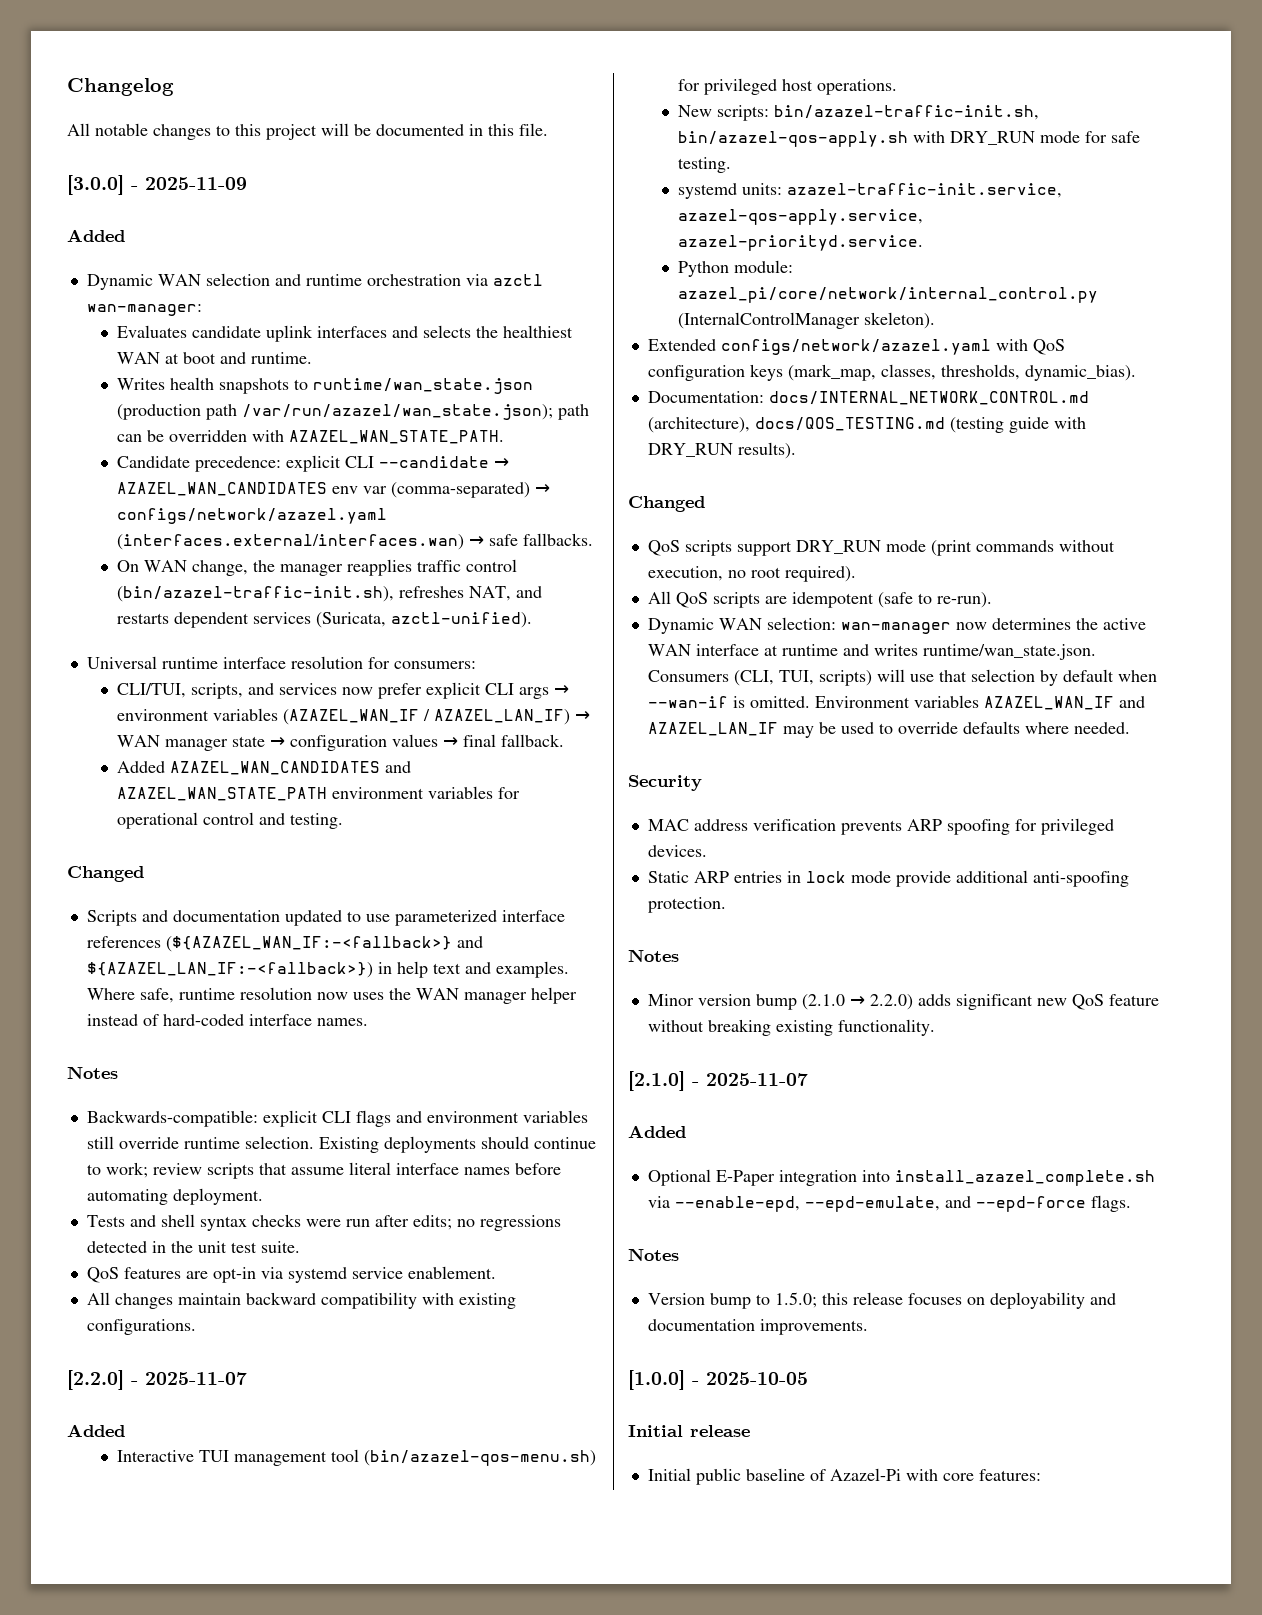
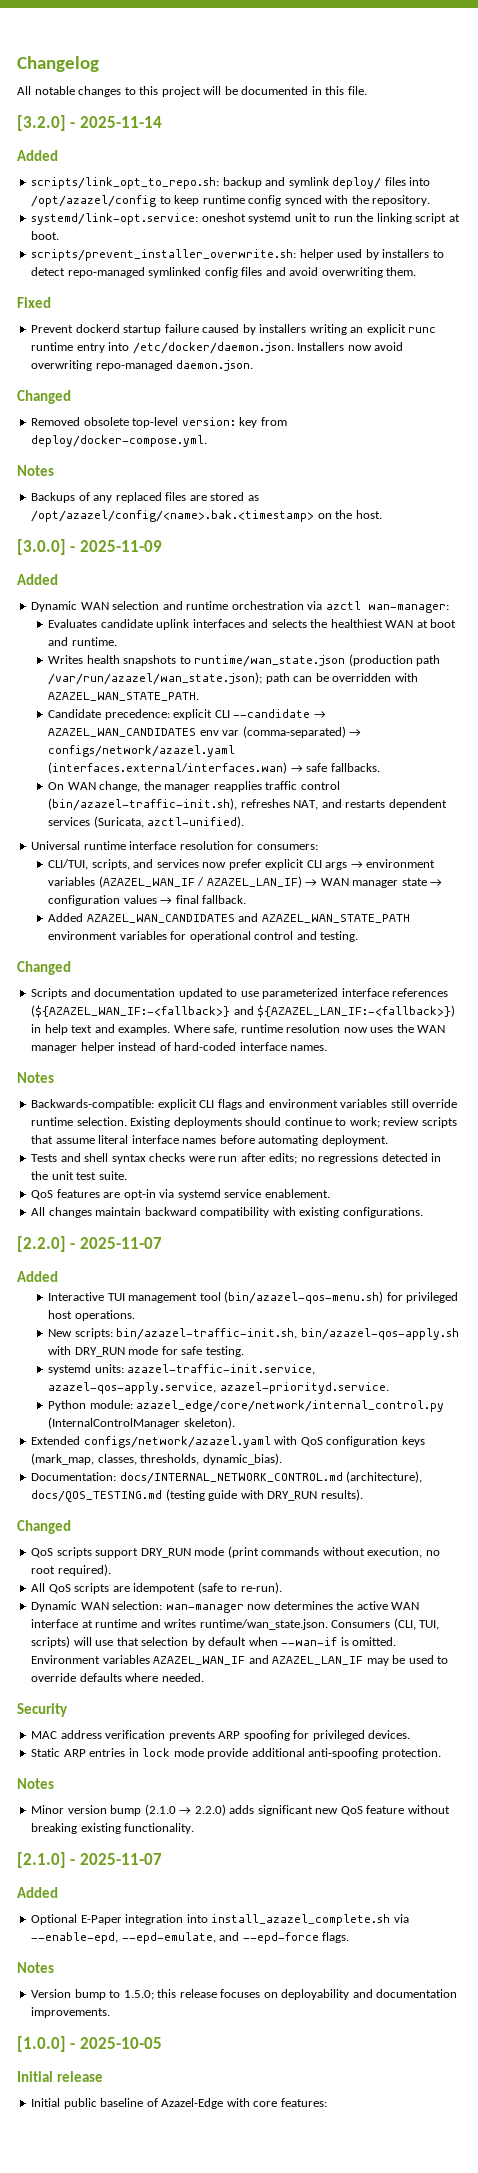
(548, 129) none -> [17,115,162,131] [17,150,58,161] [31,177,431,189] [31,195,431,207] [31,213,460,225] [31,231,60,240] [31,249,444,261] [31,267,417,278] [17,297,51,308] [31,324,437,335] [31,342,404,354] [31,360,254,371] [17,390,71,404] [31,417,287,428] [31,435,208,447] [17,465,54,476] [31,492,259,503] [31,510,382,522] // [3.2.0] - 2025-11-14 // Added // scripts/link_opt_to_repo.sh: backup and symlink deploy/ files into /opt/azazel/config to keep runtime config synced with the repository. // systemd/link-opt.service: oneshot systemd unit to run the linking script at boot. // scripts/prevent_installer_overwrite.sh: helper used by installers to detect repo-managed symlinked config files and avoid overwriting them. // Fixed // Prevent dockerd startup failure caused by installers writing an explicit runc runtime entry into /etc/docker/daemon.json. Installers now avoid overwriting repo-managed daemon.json. // Changed // Removed obsolete top-level version: key from deploy/docker-compose.yml. // Notes // Backups of any replaced files are stored as /opt/azazel/config/<name>.bak.<timestamp> on the host.
[677,287,1098,303] azazel_pi/core/network/internal_control.py -> [136,1400,445,1412] azazel_edge/core/network/internal_control.py
[829,1468,901,1481] Azazel-Pi -> [161,2098,224,2109] Azazel-Edge

